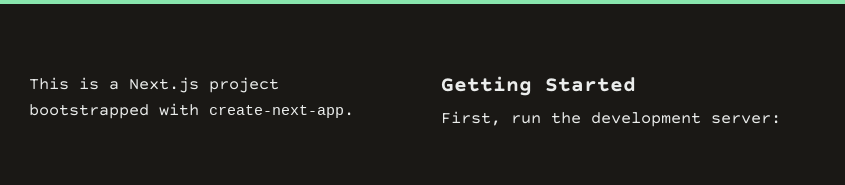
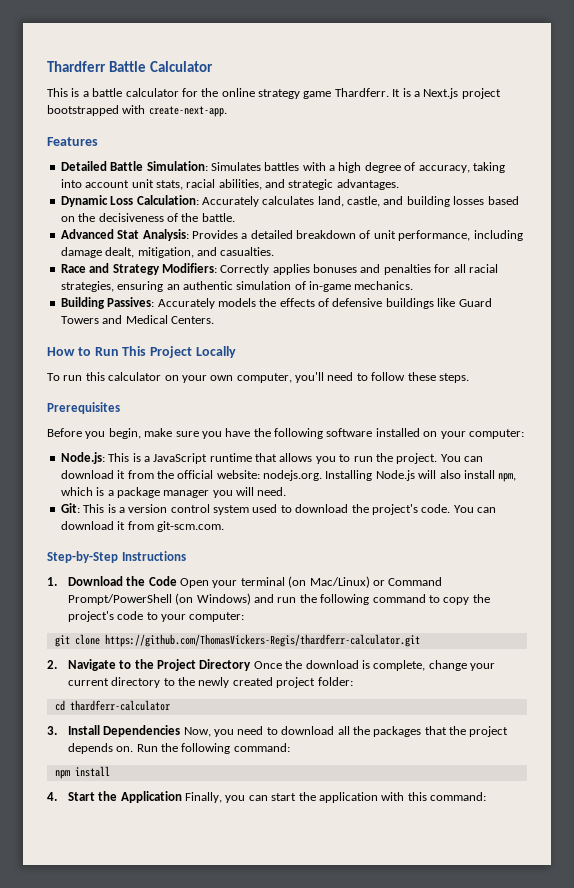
[29,77,69,90] This -> [47,61,213,72] [47,88,401,99] Thardferr Battle Calculator // This is a battle calculator for the online strategy game Thardferr. It
[441,76,636,96] [441,111,781,127] Getting Started // First, run the development server: -> [47,137,98,146] [60,161,505,173] [60,179,399,190] [60,195,519,207] [60,213,235,222] [60,229,523,241] [60,247,275,258] [60,263,498,275] [60,281,414,292] [60,297,492,309] [60,315,214,324] [47,346,236,358] [47,372,469,383] [47,402,120,414] [47,428,524,439] [60,452,483,464] [60,470,517,482] [60,487,287,498] [60,503,496,515] [60,521,224,532] [47,551,186,563] [47,576,443,588] [67,593,490,605] [67,611,245,622] [54,634,420,647] [47,659,496,671] [67,677,353,688] [54,700,170,711] [47,725,509,737] [67,743,290,754] [54,766,110,779] [47,791,487,803] Features // Detailed Battle Simulation: Simulates battles with a high degree of accuracy, taking into account unit stats, racial abilities, and strategic advantages. // Dynamic Loss Calculation: Accurately calculates land, castle, and building losses based on the decisiveness of the battle. // Advanced Stat Analysis: Provides a detailed breakdown of unit performance, including damage dealt, mitigation, and casualties. // Race and Strategy Modifiers: Correctly applies bonuses and penalties for all racial strategies, ensuring an authentic simulation of in-game mechanics. // Building Passives: Accurately models the effects of defensive buildings like Guard Towers and Medical Centers. // How to Run This Project Locally // To run this calculator on your own computer, you'll need to follow these steps. // Prerequisites // Before you begin, make sure you have the following software installed on your computer: // Node.js: This is a JavaScript runtime that allows you to run the project. You can download it from the official website: nodejs.org. Installing Node.js will also install npm, which is a package manager you will need. // Git: This is a version control system used to download the project's code. You can download it from git-scm.com. // Step-by-Step Instructions // 1. Download the Code Open your terminal (on Mac/Linux) or Command Prompt/PowerShell (on Windows) and run the following command to copy the project's code to your computer: // git clone https://github.com/ThomasVickers-Regis/thardferr-calculator.git // 2. Navigate to the Project Directory Once the download is complete, change your current directory to the newly created project folder: // cd thardferr-calculator // 3. Install Dependencies Now, you need to download all the packages that the project depends on. Run the following command: // npm install // 4. Start the Application Finally, you can start the application with this command:

